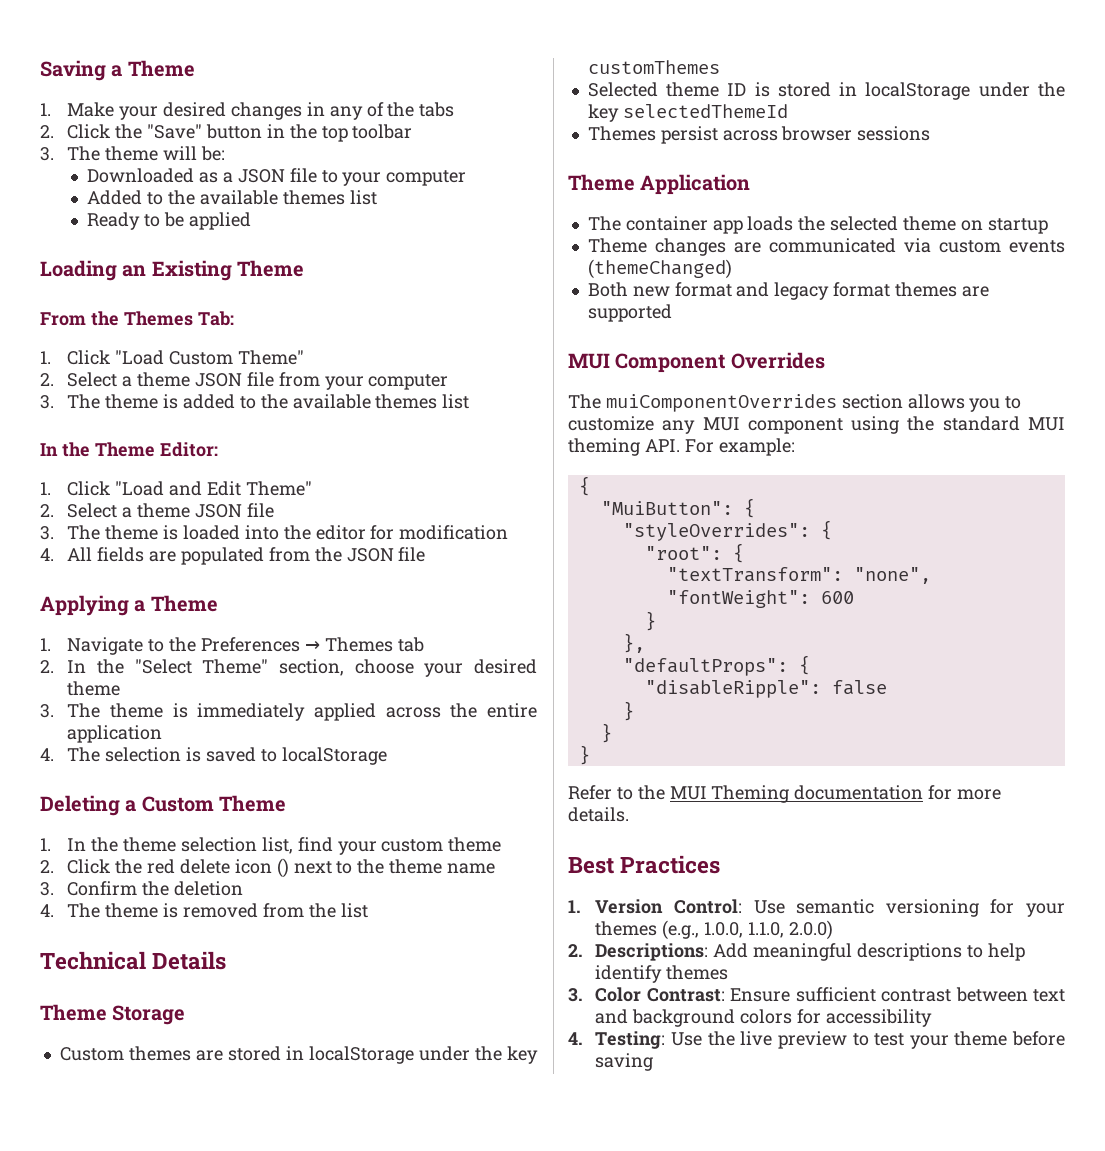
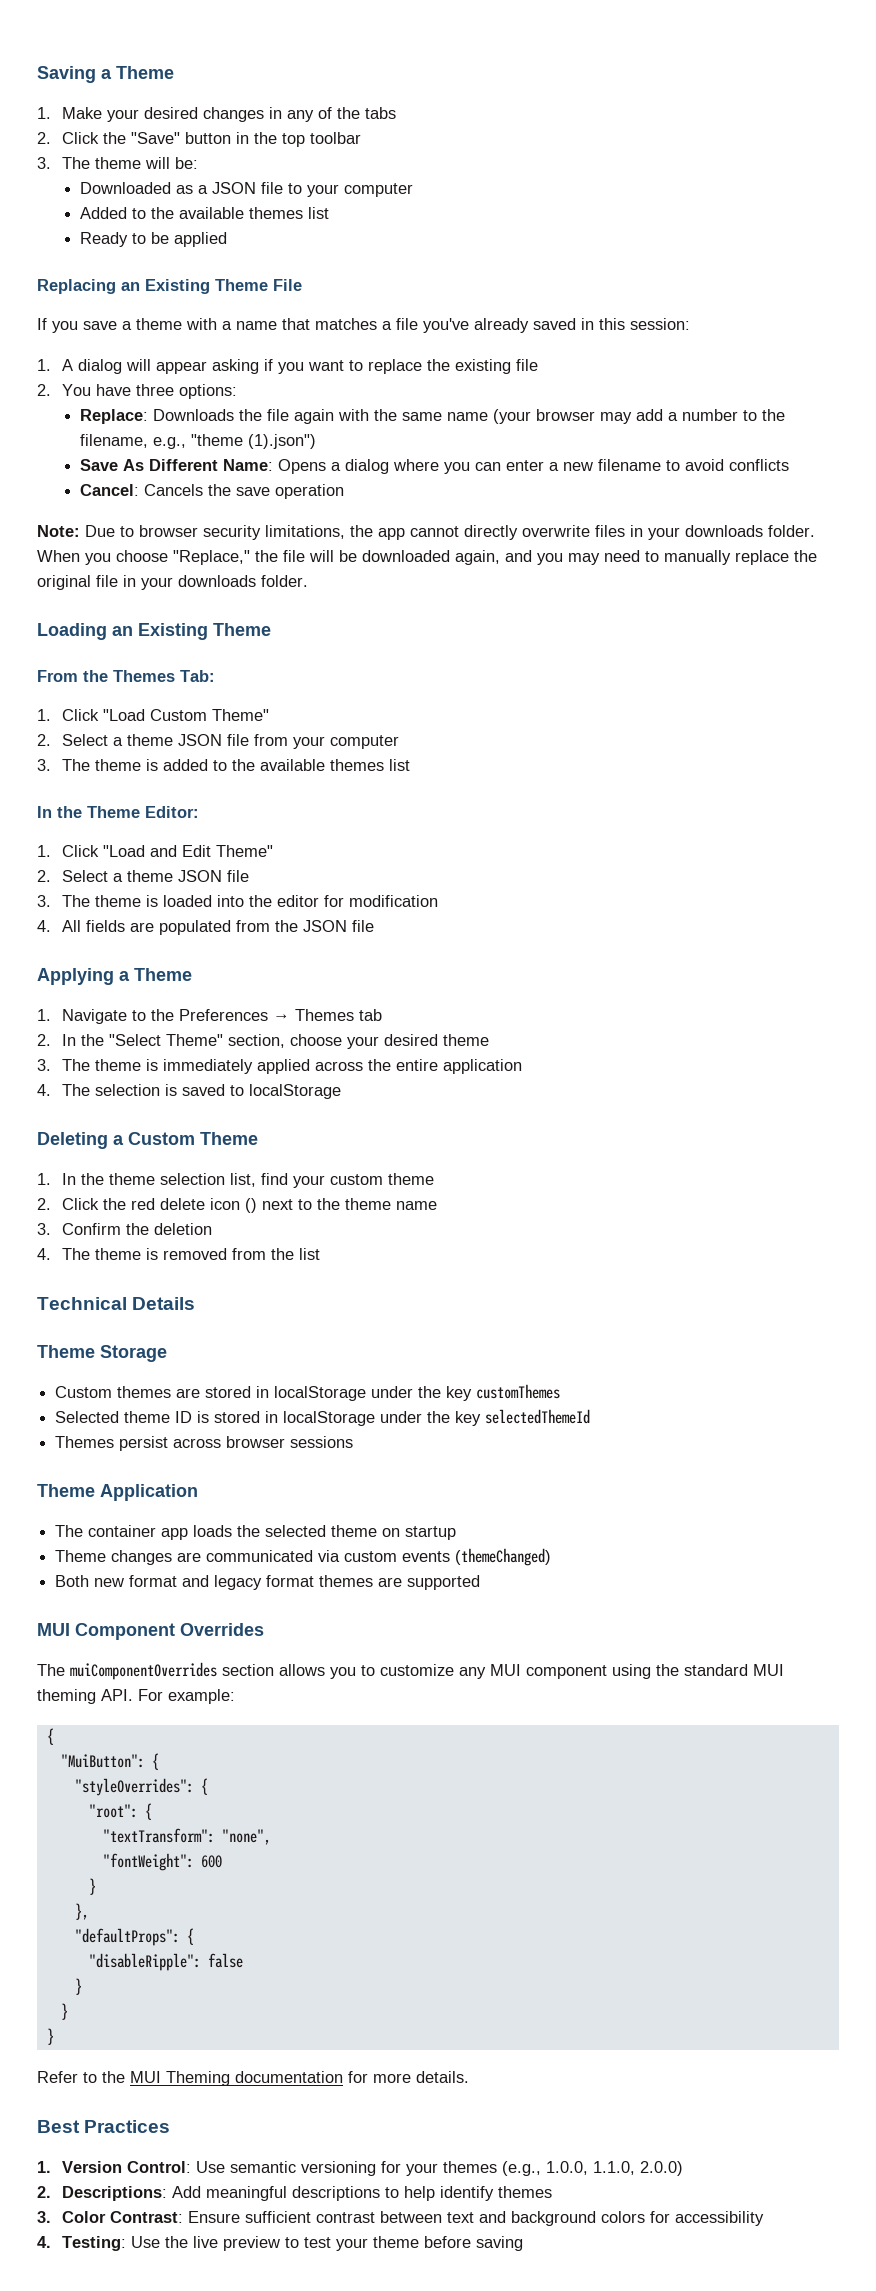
(251, 221) none -> [37,279,302,294] [37,318,690,333] [37,359,538,374] [37,384,237,399] [80,409,786,424] [80,434,317,449] [80,459,790,474] [80,484,345,499] [37,525,815,540] [37,550,817,565] [37,575,308,590] // Replacing an Existing Theme File // If you save a theme with a name that matches a file you've already saved in this session: // 1. A dialog will appear asking if you want to replace the existing file // 2. You have three options: // Replace: Downloads the file again with the same name (your browser may add a number to the filename, e.g., "theme (1).json") // Save As Different Name: Opens a dialog where you can enter a new filename to avoid conflicts // Cancel: Cancels the save operation // Note: Due to browser security limitations, the app cannot directly overwrite files in your downloads folder. When you choose "Replace," the file will be downloaded again, and you may need to manually replace the original file in your downloads folder.

